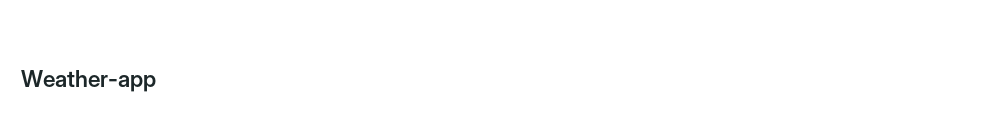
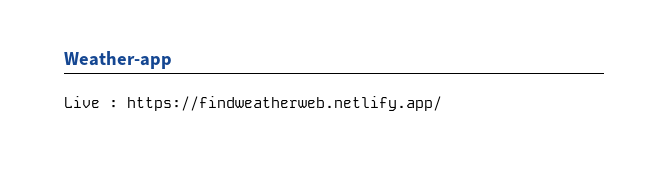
(156, 81) none -> [64,96,442,111] // Live : https://findweatherweb.netlify.app/

